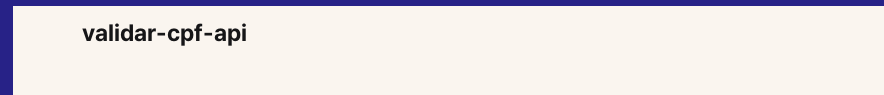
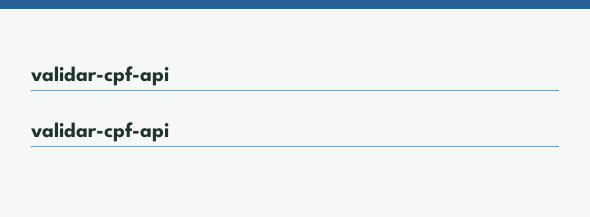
[82,23,247,46] validar-cpf-api -> [31,66,169,86] [31,122,169,142] validar-cpf-api // validar-cpf-api

